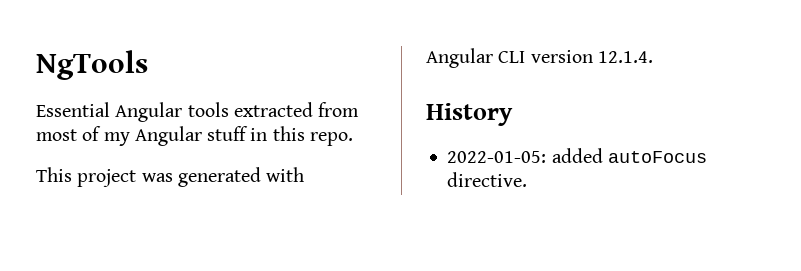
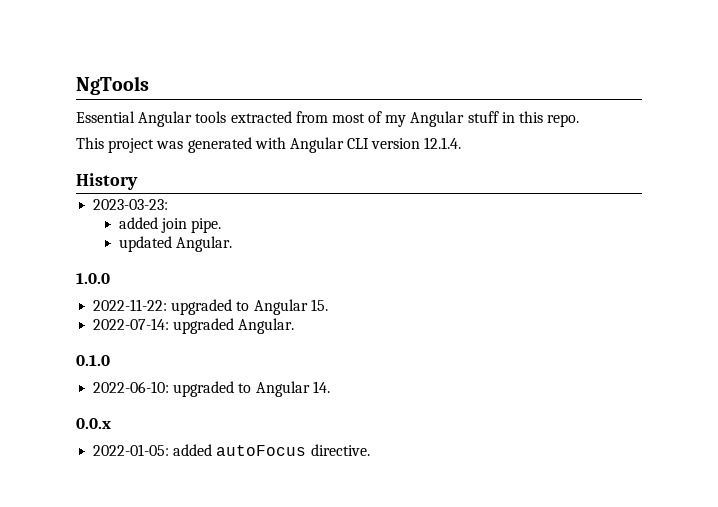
(513, 114) none -> [93,199,169,210] [118,217,222,233] [118,236,233,252] [76,273,110,284] [93,299,328,315] [93,318,295,334] [76,355,110,366] [93,381,330,397] [76,418,111,429] // 2023-03-23: // added join pipe. // updated Angular. // 1.0.0 // 2022-11-22: upgraded to Angular 15. // 2022-07-14: upgraded Angular. // 0.1.0 // 2022-06-10: upgraded to Angular 14. // 0.0.x

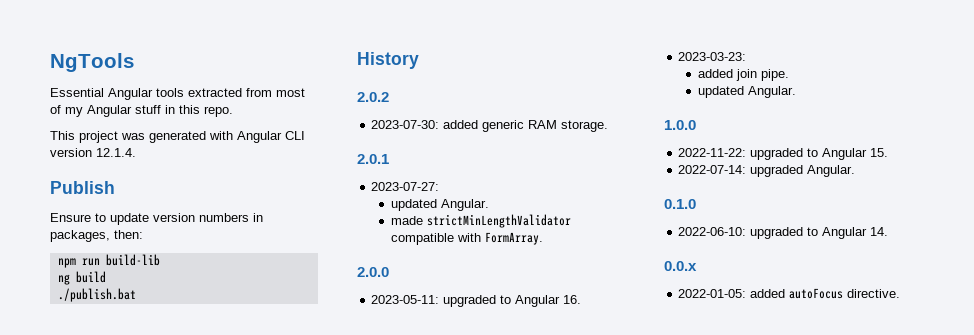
[76,173,138,190] History -> [50,181,115,194] [50,213,263,225] [50,230,143,242] [57,254,160,268] [57,271,106,285] [57,288,136,302] [357,52,419,69] [357,92,389,102] [371,120,609,132] [357,154,389,164] [371,182,440,191] [391,199,490,211] [391,214,572,228] [391,232,544,245] [357,267,389,277] [371,295,582,307] Publish // Ensure to update version numbers in packages, then: // npm run build-lib // ng build // ./publish.bat // History // 2.0.2 // 2023-07-30: added generic RAM storage. // 2.0.1 // 2023-07-27: // updated Angular. // made strictMinLengthValidator compatible with FormArray. // 2.0.0 // 2023-05-11: upgraded to Angular 16.

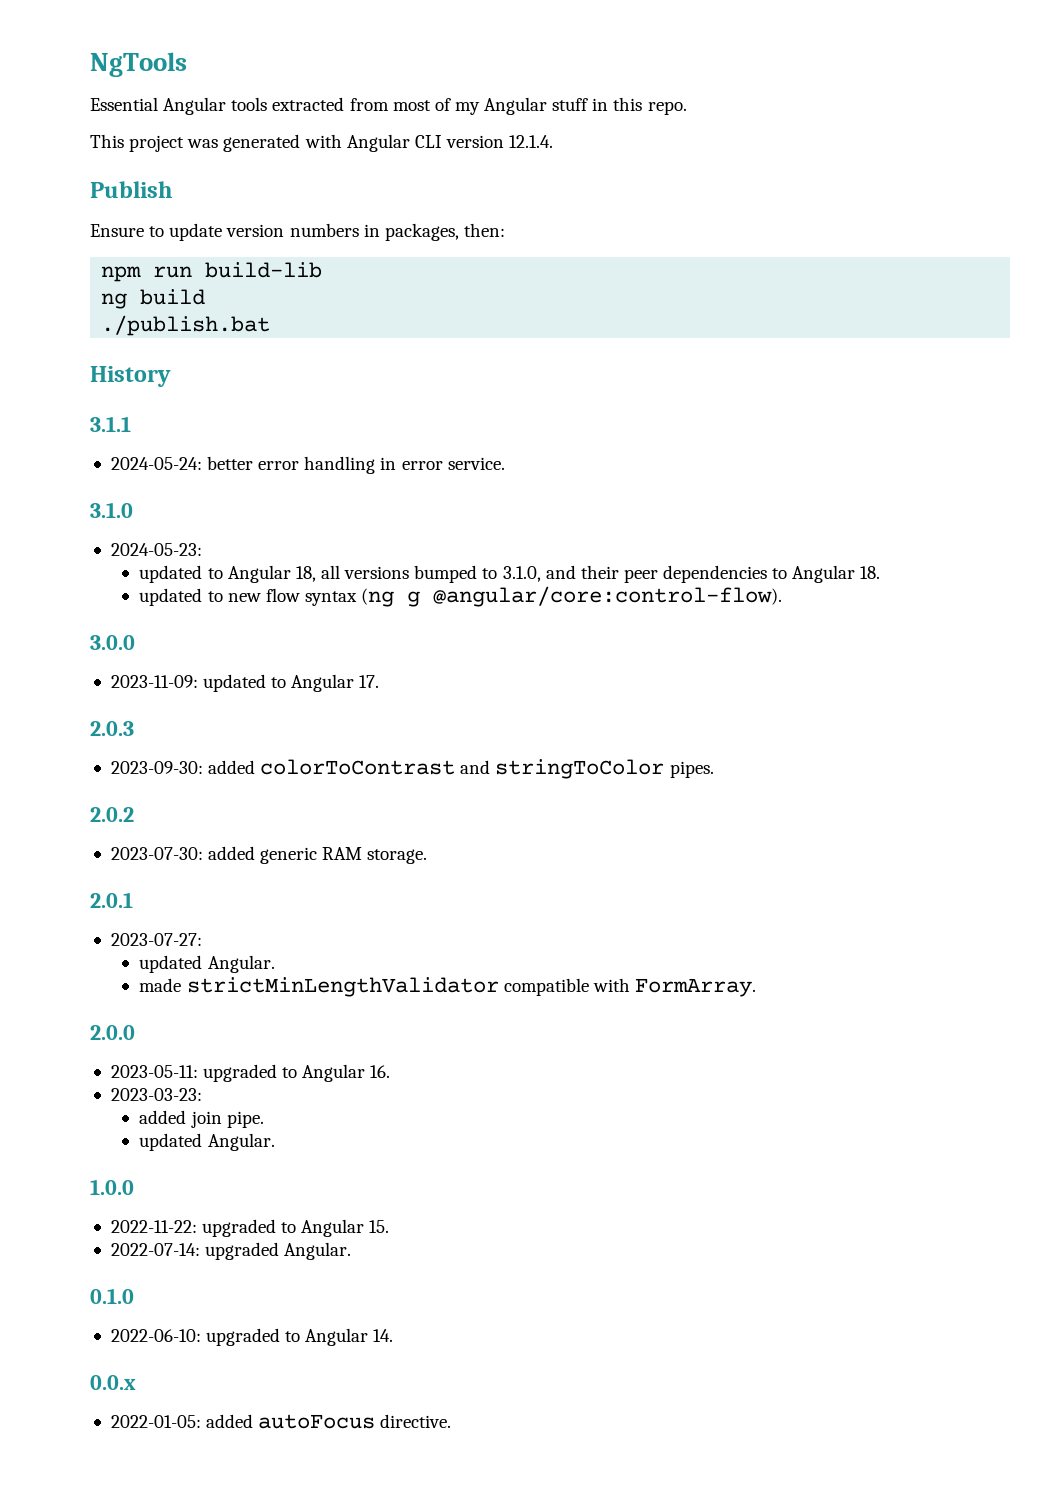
(419, 60) none -> [90,416,131,432] [110,456,505,474] [90,502,133,518] [110,543,202,556] [139,565,881,583] [139,586,783,607] [90,635,135,650] [110,674,380,692] [90,721,134,736] [110,759,714,779] // 3.1.1 // 2024-05-24: better error handling in error service. // 3.1.0 // 2024-05-23: // updated to Angular 18, all versions bumped to 3.1.0, and their peer dependencies to Angular 18. // updated to new flow syntax (ng g @angular/core:control-flow). // 3.0.0 // 2023-11-09: updated to Angular 17. // 2.0.3 // 2023-09-30: added colorToContrast and stringToColor pipes.

